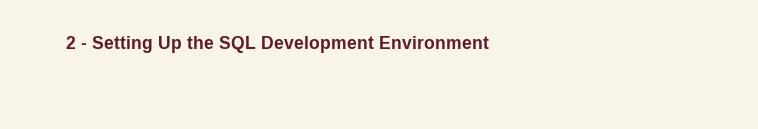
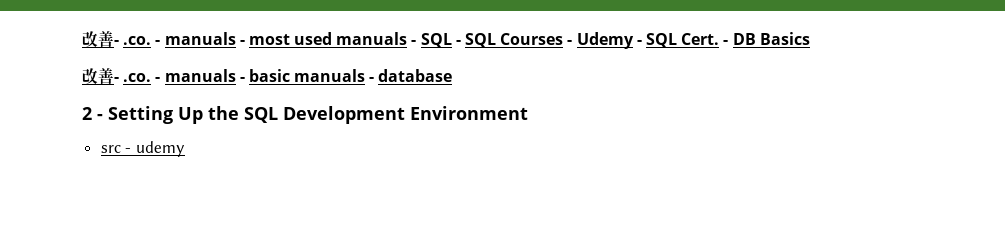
(66, 42) none -> [82,31,810,49] [82,68,453,85] 改善- .co. - manuals - most used manuals - SQL - SQL Courses - Udemy - SQL Cert. - DB Basics // 改善- .co. - manuals - basic manuals - database //
(489, 42) none -> [100,141,185,157] // src - udemy

